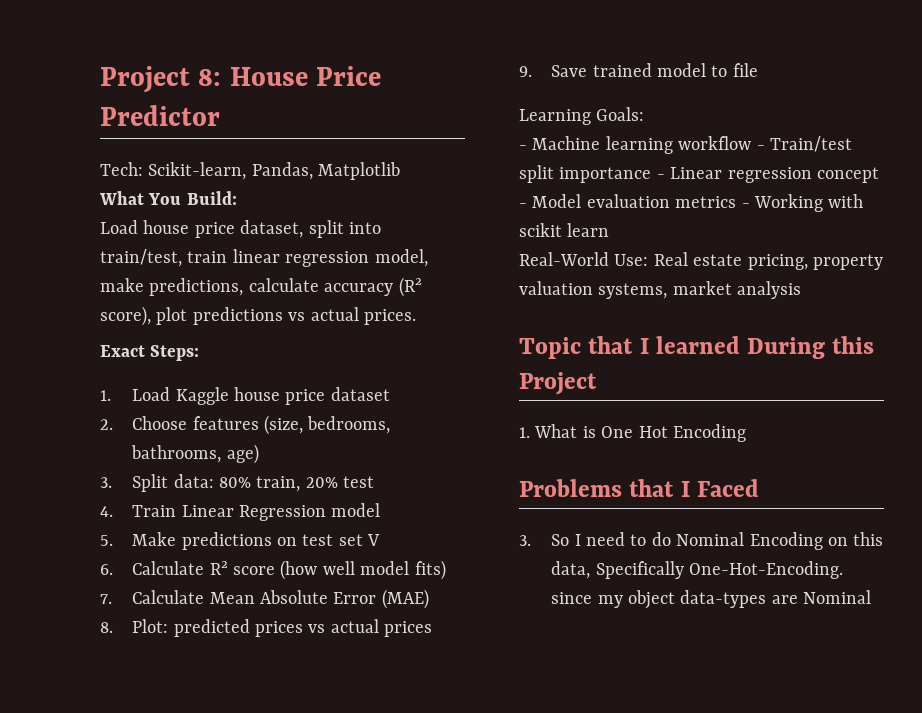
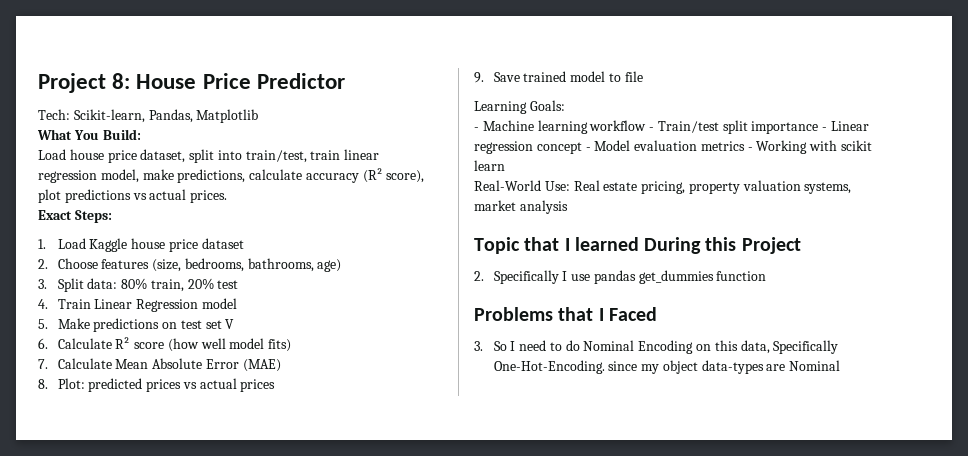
[519,424,746,442] 1. What is One Hot Encoding -> [474,270,767,284] 2. Specifically I use pandas get_dummies function

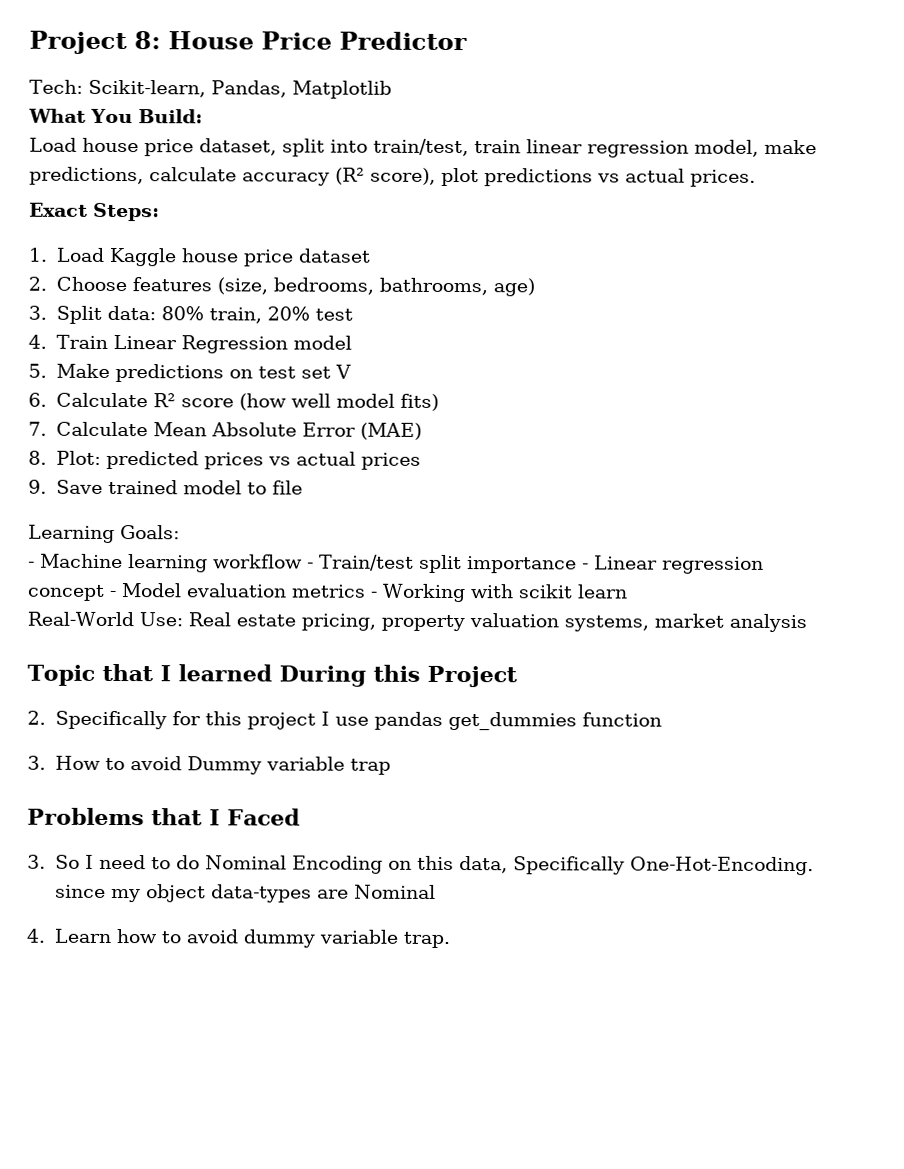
(559, 277) none -> [171,711,316,730] for this project
(767, 276) none -> [27,755,391,775] // 3. How to avoid Dummy variable trap
(841, 365) none -> [26,928,450,948] // 4. Learn how to avoid dummy variable trap.

